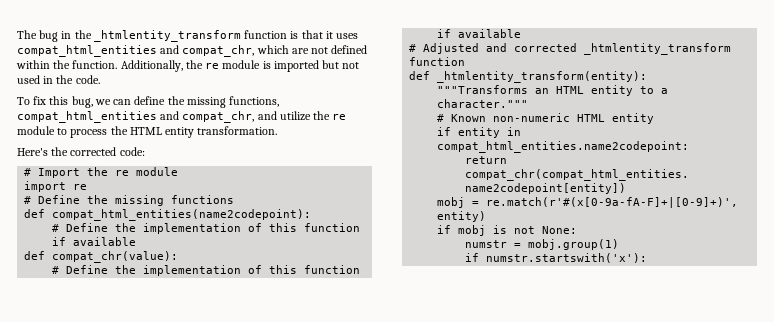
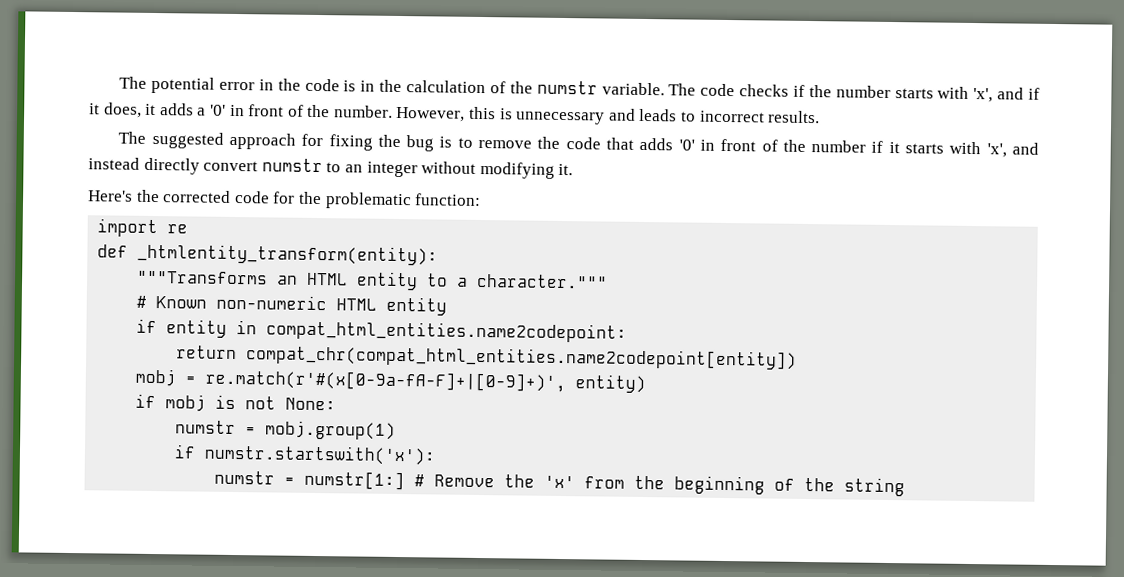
[17,30,359,42] [17,45,368,57] [16,60,360,72] [17,75,100,84] [17,96,280,108] [17,111,347,123] [17,126,278,138] [17,147,145,156] [24,167,179,178] [24,181,88,192] [24,195,235,206] [24,209,312,221] [52,223,361,234] [52,237,137,246] [24,251,179,263] [52,265,361,276] [437,29,522,38] [409,43,732,55] [409,57,466,66] The bug in the _htmlentity_transform function is that it uses compat_html_entities and compat_chr, which are not defined within the function. Additionally, the re module is imported but not used in the code. // To fix this bug, we can define the missing functions, compat_html_entities and compat_chr, and utilize the re module to process the HTML entity transformation. // Here's the corrected code: // # Import the re module // import re // # Define the missing functions // def compat_html_entities(name2codepoint): // # Define the implementation of this function if available // def compat_chr(value): // # Define the implementation of this function if available // # Adjusted and corrected _htmlentity_transform function -> [119,76,1040,103] [89,102,821,125] [118,131,1040,158] [88,157,574,179] [88,189,482,210] [97,218,189,238] The potential error in the code is in the calculation of the numstr variable. The code checks if the number starts with 'x', and if it does, it adds a '0' in front of the number. However, this is unnecessary and leads to incorrect results. // The suggested approach for fixing the bug is to remove the code that adds '0' in front of the number if it starts with 'x', and instead directly convert numstr to an integer without modifying it. // Here's the corrected code for the problematic function: // import re
(648, 258) none -> [214,470,906,497] // numstr = numstr[1:] # Remove the 'x' from the beginning of the string

